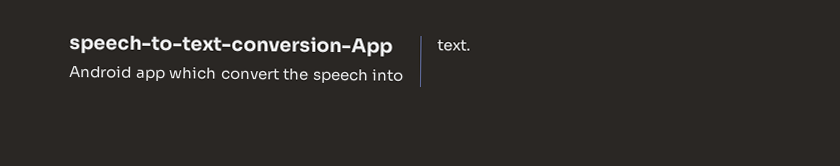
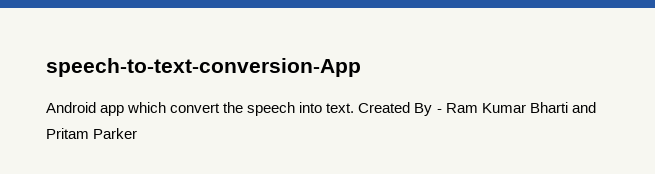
(471, 45) none -> [358,102,596,116] [46,128,138,139] Created By - Ram Kumar Bharti and Pritam Parker

